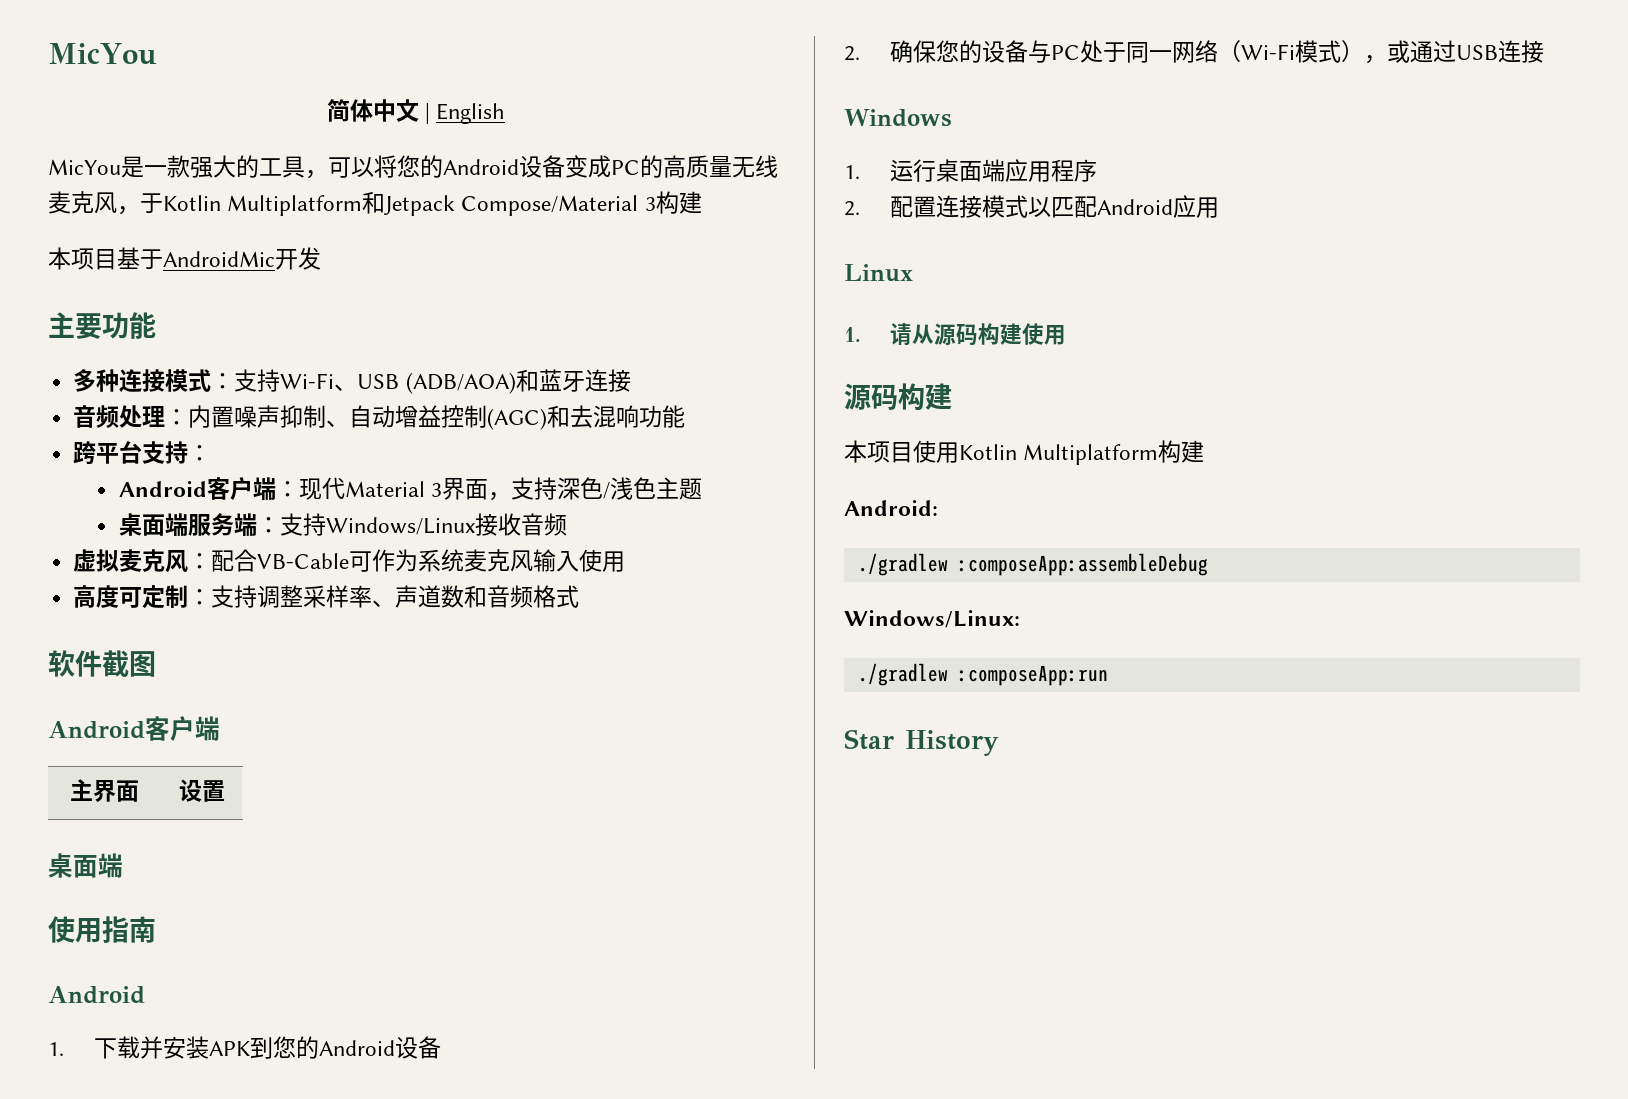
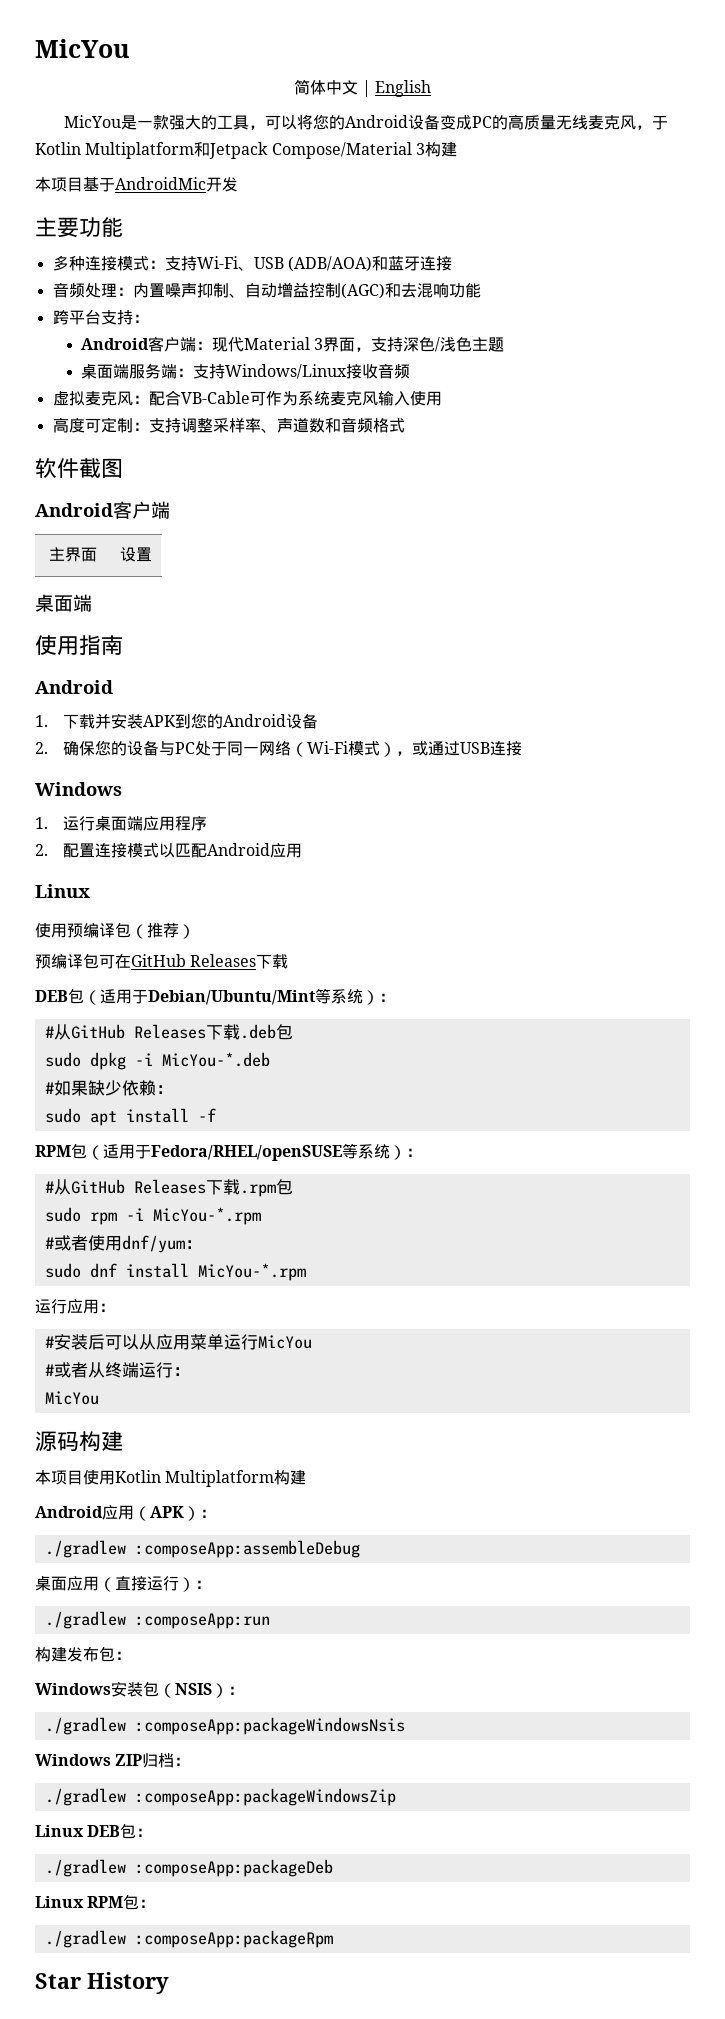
[844,323,1066,346] 1.请从源码构建使用 -> [35,922,195,939] [35,953,289,969] [35,988,395,1005] [44,1024,293,1040] [44,1052,270,1070] [44,1080,173,1096] [44,1108,216,1126] [35,1143,422,1161] [44,1179,293,1197] [44,1207,261,1225] [44,1235,202,1253] [44,1263,306,1281] [35,1299,115,1314] [44,1334,312,1350] [44,1362,190,1378] [44,1391,99,1405] 使用预编译包（推荐） // 预编译包可在GitHub Releases下载 // DEB包（适用于Debian/Ubuntu/Mint等系统）： // #从GitHub Releases下载.deb包 // sudo dpkg -i MicYou-*.deb // #如果缺少依赖： // sudo apt install -f // RPM包（适用于Fedora/RHEL/openSUSE等系统）： // #从GitHub Releases下载.rpm包 // sudo rpm -i MicYou-*.rpm // #或者使用dnf/yum： // sudo dnf install MicYou-*.rpm // 运行应用： // #安装后可以从应用菜单运行MicYou // #或者从终端运行： // MicYou
[844,500,938,516] [857,553,1208,576] [844,610,1020,628] [857,663,1108,686] Android: // ./gradlew :composeApp:assembleDebug // Windows/Linux: // ./gradlew :composeApp:run -> [35,1505,216,1521] [44,1540,360,1558] [35,1576,211,1592] [44,1611,270,1629] [35,1646,131,1662] [35,1681,244,1698] [44,1717,405,1735] [35,1753,191,1768] [44,1788,396,1806] [35,1823,153,1839] [44,1859,333,1877] [35,1894,156,1910] [44,1930,333,1948] Android应用（APK）： // ./gradlew :composeApp:assembleDebug // 桌面应用（直接运行）： // ./gradlew :composeApp:run // 构建发布包： // Windows安装包（NSIS）： // ./gradlew :composeApp:packageWindowsNsis // Windows ZIP归档： // ./gradlew :composeApp:packageWindowsZip // Linux DEB包： // ./gradlew :composeApp:packageDeb // Linux RPM包： // ./gradlew :composeApp:packageRpm

